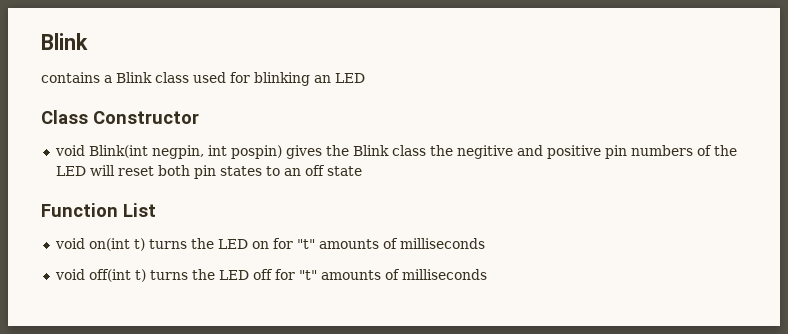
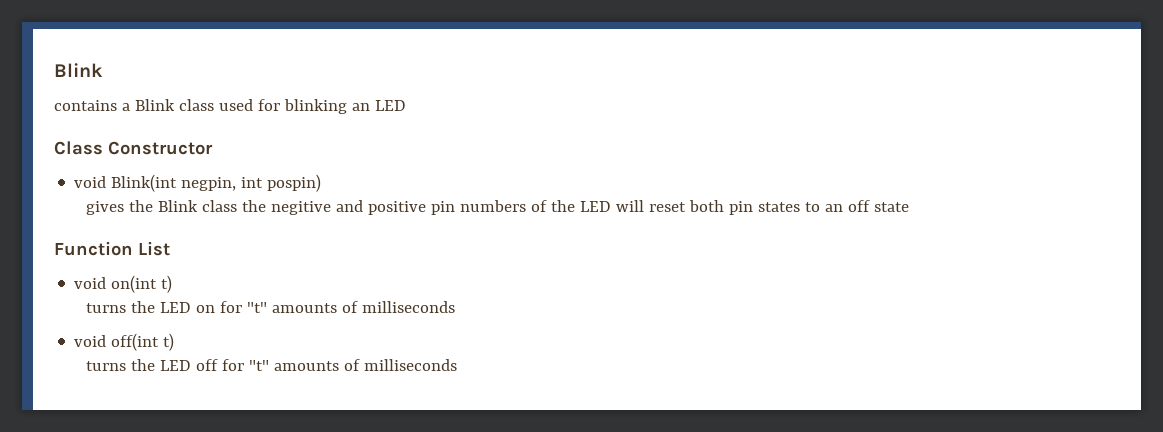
(282, 152) none -> (322, 183) //
(145, 244) none -> (173, 284) //
(146, 275) none -> (175, 342) //

